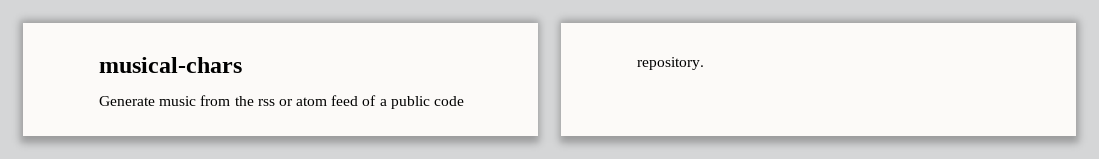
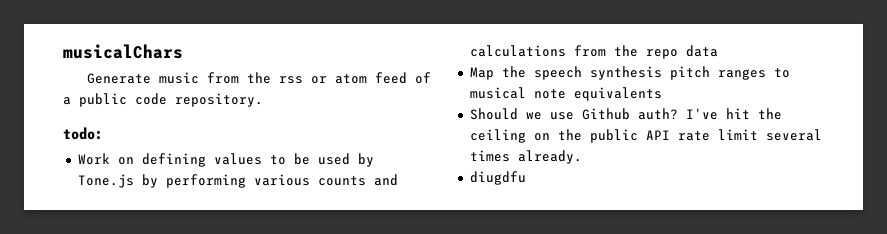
[99,57,242,73] musical-chars -> [63,44,183,59] musicalChars
(704, 63) none -> [63,127,103,140] [77,153,374,167] [77,174,398,188] [469,45,718,59] [469,66,790,80] [469,87,662,101] [469,108,782,120] [469,129,822,143] [469,150,582,164] [469,171,526,185] // todo: // Work on defining values to be used by Tone.js by performing various counts and calculations from the repo data // Map the speech synthesis pitch ranges to musical note equivalents // Should we use Github auth? I've hit the ceiling on the public API rate limit several times already. // diugdfu

